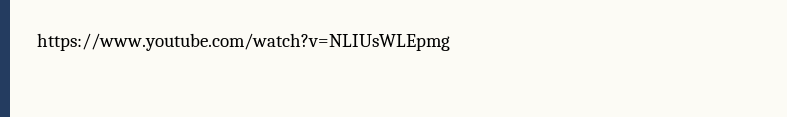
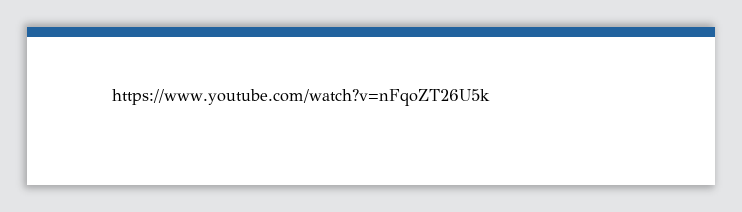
[37,33,450,51] https://www.youtube.com/watch?v=NLIUsWLEpmg -> [112,89,490,106] https://www.youtube.com/watch?v=nFqoZT26U5k

